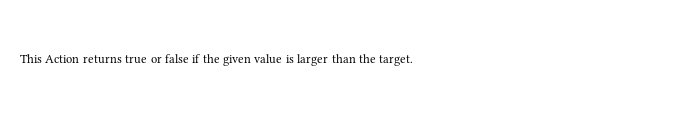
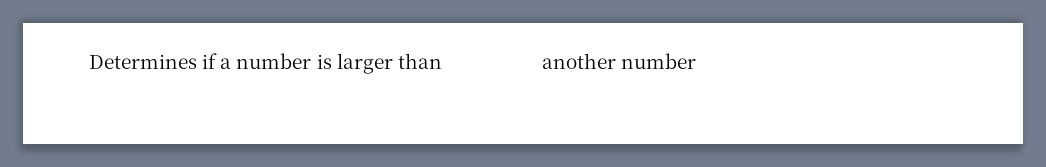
[20,54,283,66] This Action returns true or false if the given value -> [89,53,312,69] Determines if a number
[358,54,414,66] the target. -> [542,53,697,69] another number

